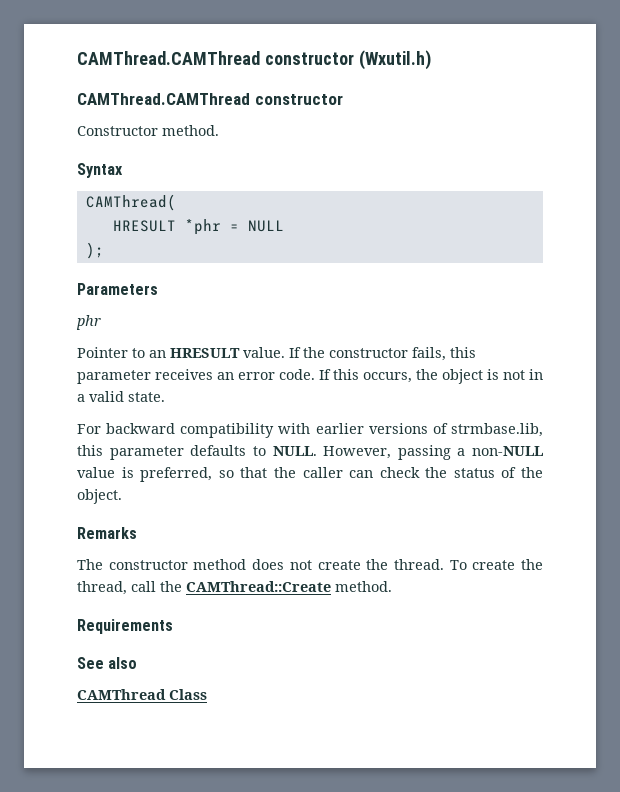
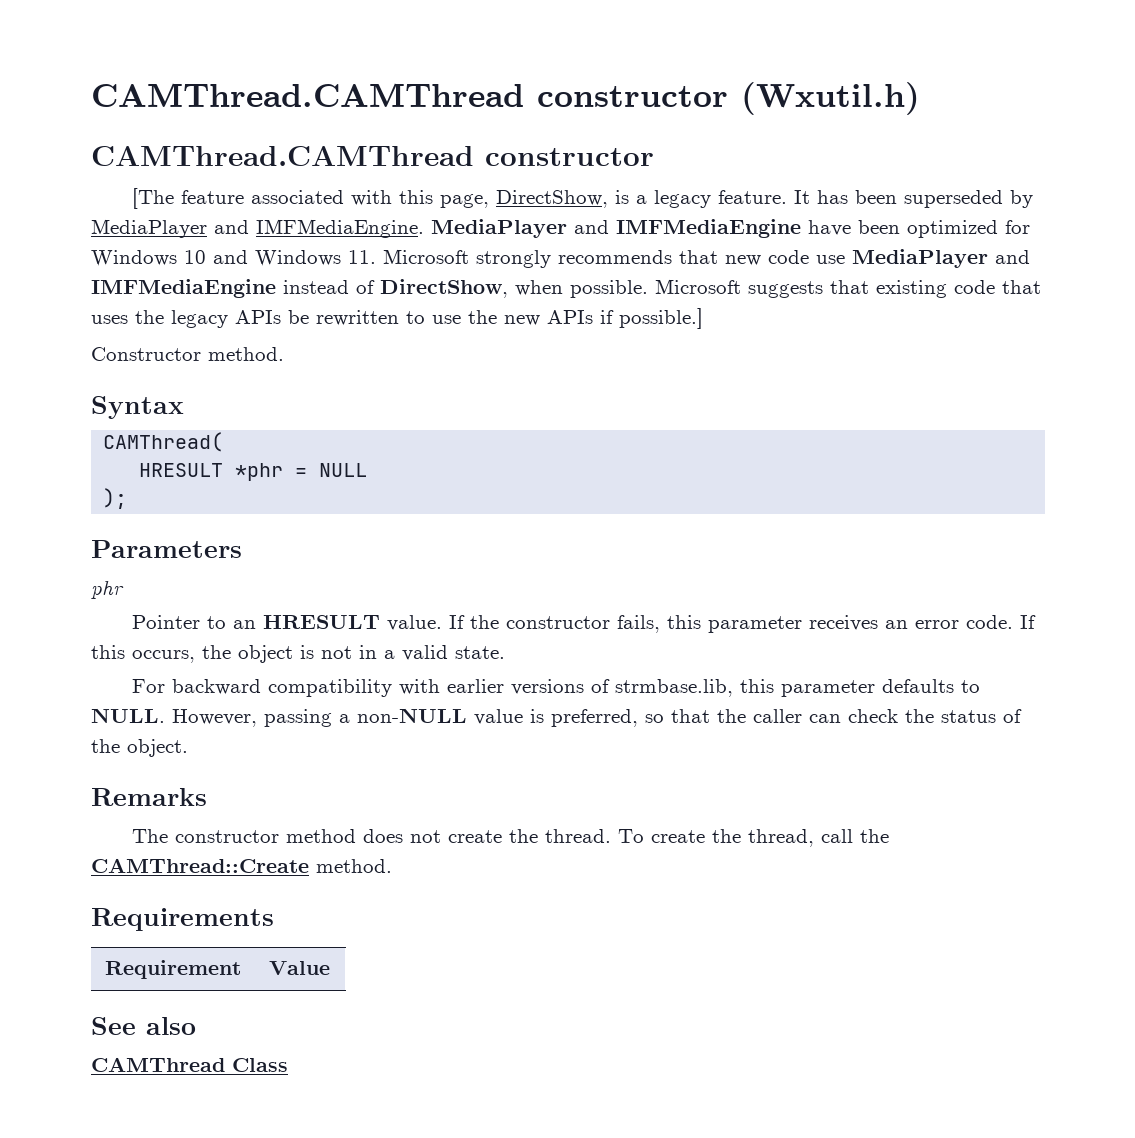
(343, 99) none -> [132,188,1034,209] [91,219,1030,238] [91,249,1030,268] [91,279,1041,298] [91,308,703,329] // [The feature associated with this page, DirectShow, is a legacy feature. It has been superseded by MediaPlayer and IMFMediaEngine. MediaPlayer and IMFMediaEngine have been optimized for Windows 10 and Windows 11. Microsoft strongly recommends that new code use MediaPlayer and IMFMediaEngine instead of DirectShow, when possible. Microsoft suggests that existing code that uses the legacy APIs be rewritten to use the new APIs if possible.]
(173, 626) none -> [104,960,241,979] [268,961,330,975] // Requirement | Value

